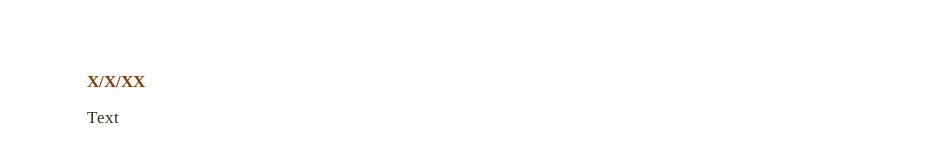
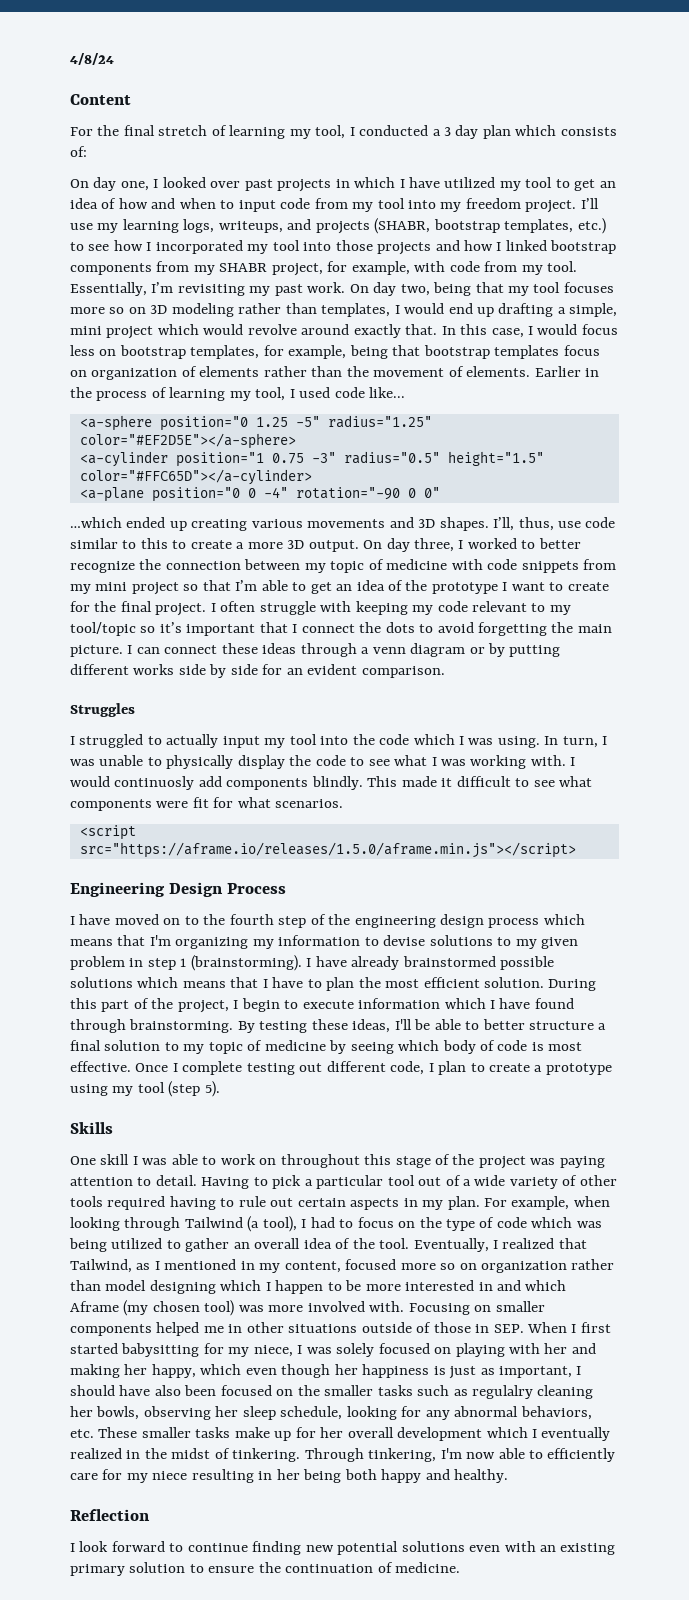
[87,76,146,87] [87,112,119,123] X/X/XX // Text -> [70,53,114,65] [70,94,131,105] [70,125,617,139] [70,146,87,157] [70,177,616,192] [70,198,599,213] [70,218,606,234] [70,240,617,255] [70,261,578,276] [70,282,614,296] [70,303,618,317] [70,324,618,339] [70,345,600,359] [70,366,600,380] [70,387,406,401] [79,415,432,431] [79,433,296,449] [79,451,544,467] [79,469,312,485] [79,487,440,502] [70,517,616,531] [70,538,581,552] [70,559,617,573] [70,580,609,595] [70,601,571,616] [70,622,612,636] [70,643,561,657] [70,664,445,678] [70,703,135,717] [70,734,608,748] [70,755,576,769] [70,776,593,790] [70,797,344,811] [79,825,136,840] [79,842,576,858] [70,882,287,897] [70,914,585,928] [70,935,579,949] [70,955,555,971] [70,977,597,991] [70,998,574,1013] [70,1019,607,1033] [70,1040,583,1054] [70,1061,612,1075] [70,1081,220,1097] [70,1122,113,1134] [70,1154,605,1169] [70,1175,617,1189] [70,1196,610,1210] [70,1216,602,1232] [69,1238,587,1252] [70,1259,615,1273] [70,1280,567,1294] [70,1300,545,1316] [70,1322,611,1336] [70,1343,596,1357] [70,1364,582,1379] [70,1385,594,1399] [70,1406,592,1420] [70,1427,611,1441] [70,1448,616,1462] [70,1469,509,1483] [70,1509,150,1521] [70,1541,616,1555] [70,1562,461,1576] 4/8/24 // Content // For the final stretch of learning my tool, I conducted a 3 day plan which consists of: // On day one, I looked over past projects in which I have utilized my tool to get an idea of how and when to input code from my tool into my freedom project. I’ll use my learning logs, writeups, and projects (SHABR, bootstrap templates, etc.) to see how I incorporated my tool into those projects and how I linked bootstrap components from my SHABR project, for example, with code from my tool. Essentially, I’m revisiting my past work. On day two, being that my tool focuses more so on 3D modeling rather than templates, I would end up drafting a simple, mini project which would revolve around exactly that. In this case, I would focus less on bootstrap templates, for example, being that bootstrap templates focus on organization of elements rather than the movement of elements. Earlier in the process of learning my tool, I used code like... // <a-sphere position="0 1.25 -5" radius="1.25" color="#EF2D5E"></a-sphere> // <a-cylinder position="1 0.75 -3" radius="0.5" height="1.5" color="#FFC65D"></a-cylinder> // <a-plane position="0 0 -4" rotation="-90 0 0" // …which ended up creating various movements and 3D shapes. I’ll, thus, use code similar to this to create a more 3D output. On day three, I worked to better recognize the connection between my topic of medicine with code snippets from my mini project so that I’m able to get an idea of the prototype I want to create for the final project. I often struggle with keeping my code relevant to my tool/topic so it’s important that I connect the dots to avoid forgetting the main picture. I can connect these ideas through a venn diagram or by putting different works side by side for an evident comparison. // Struggles // I struggled to actually input my tool into the code which I was using. In turn, I was unable to physically display the code to see what I was working with. I would continuosly add components blindly. This made it difficult to see what components were fit for what scenarios. // <script src="https://aframe.io/releases/1.5.0/aframe.min.js"></script> // Engineering Design Process // I have moved on to the fourth step of the engineering design process which means that I'm organizing my information to devise solutions to my given problem in step 1 (brainstorming). I have already brainstormed possible solutions which means that I have to plan the most efficient solution. During this part of the project, I begin to execute information which I have found through brainstorming. By testing these ideas, I'll be able to better structure a final solution to my topic of medicine by seeing which body of code is most effective. Once I complete testing out different code, I plan to create a prototype using my tool (step 5). // Skills // One skill I was able to work on throughout this stage of the project was paying attention to detail. Having to pick a particular tool out of a wide variety of other tools required having to rule out certain aspects in my plan. For example, when looking through Tailwind (a tool), I had to focus on the type of code which was being utilized to gather an overall idea of the tool. Eventually, I realized that Tailwind, as I mentioned in my content, focused more so on organization rather than model designing which I happen to be more interested in and which Aframe (my chosen tool) was more involved with. Focusing on smaller components helped me in other situations outside of those in SEP. When I first started babysitting for my niece, I was solely focused on playing with her and making her happy, which even though her happiness is just as important, I should have also been focused on the smaller tasks such as regulalry cleaning her bowls, observing her sleep schedule, looking for any abnormal behaviors, etc. These smaller tasks make up for her overall development which I eventually realized in the midst of tinkering. Through tinkering, I'm now able to efficiently care for my niece resulting in her being both happy and healthy. // Reflection // I look forward to continue finding new potential solutions even with an existing primary solution to ensure the continuation of medicine.

